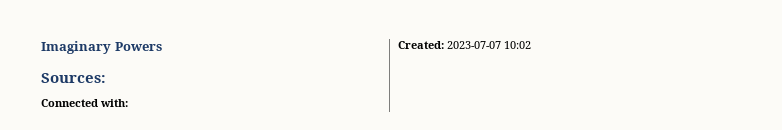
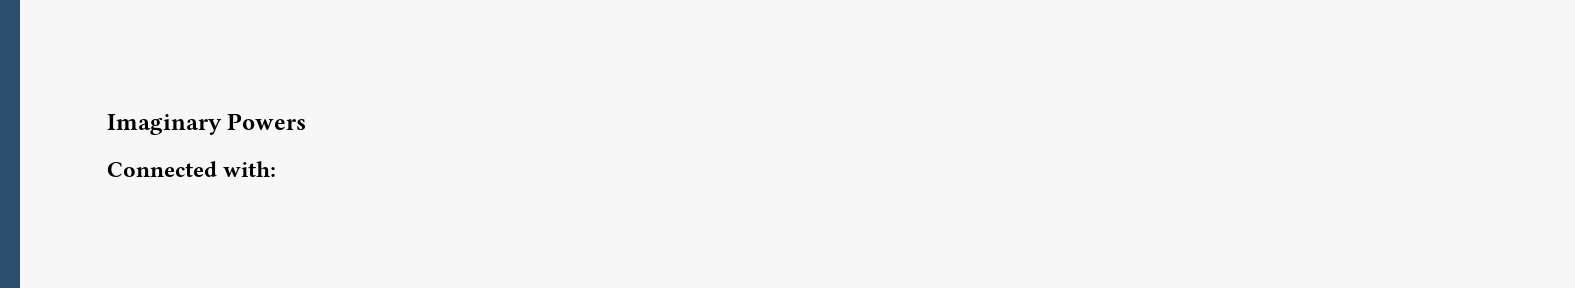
[41,73,106,83] // Sources: -> (307, 121) none
[398,41,531,49] // Created: 2023-07-07 10:02 -> (277, 169) none

